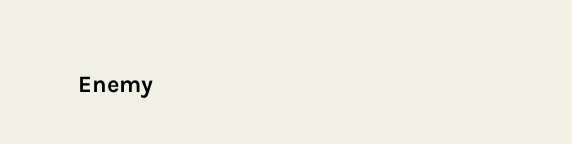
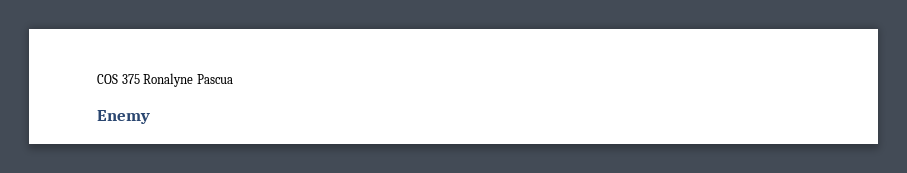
(78, 87) none -> [97,73,233,87] COS 375 Ronalyne Pascua //

